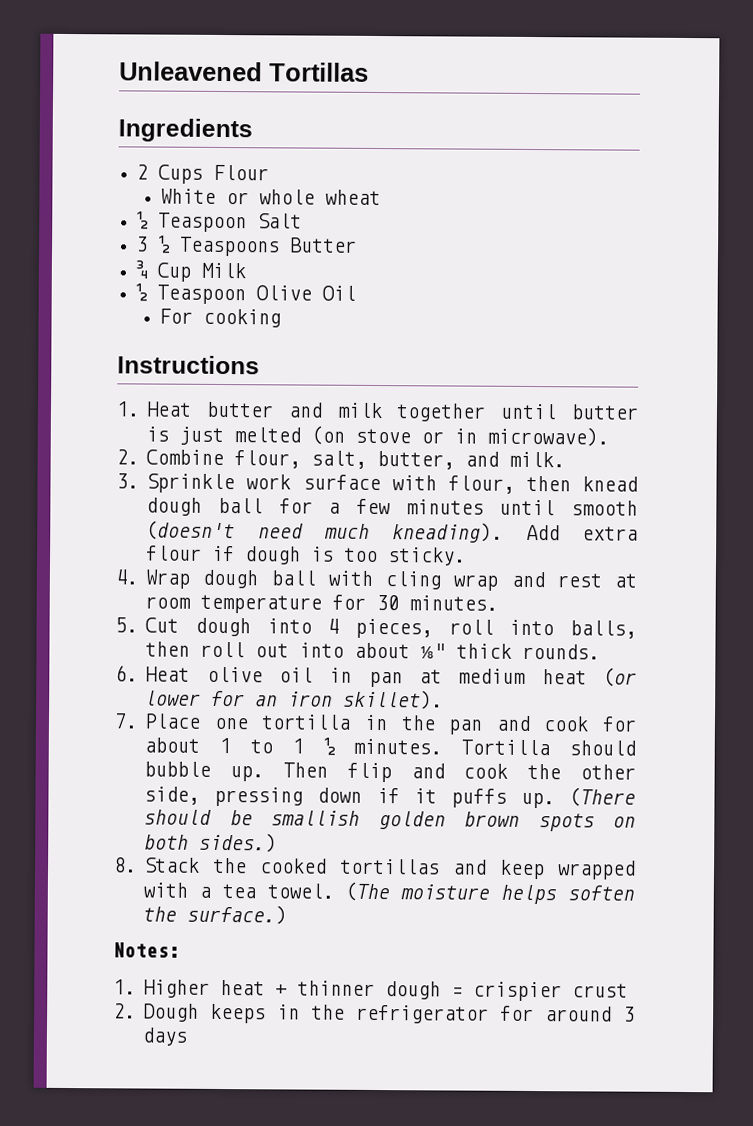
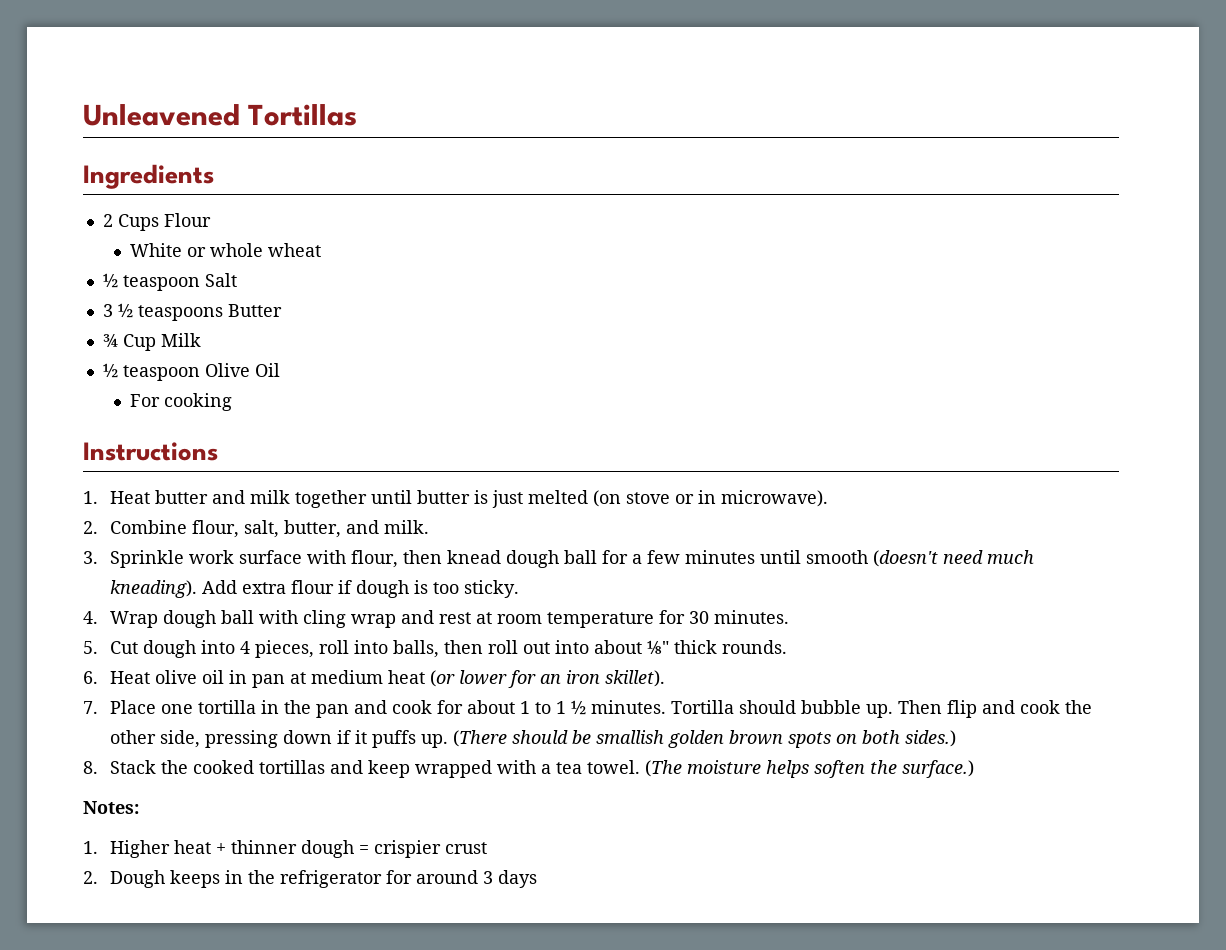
[158,212,248,233] Teaspoon -> [122,275,200,291] teaspoon
[179,236,281,257] Teaspoons -> [137,305,223,321] teaspoons
[157,284,247,305] Teaspoon -> [122,365,200,381] teaspoon

